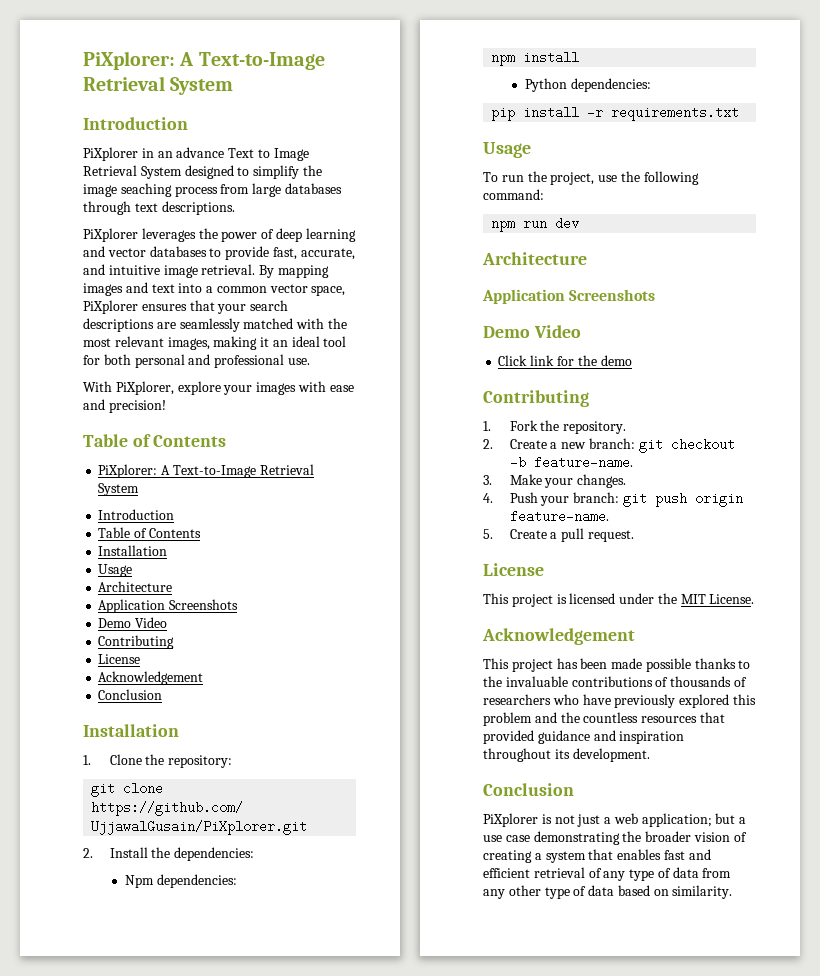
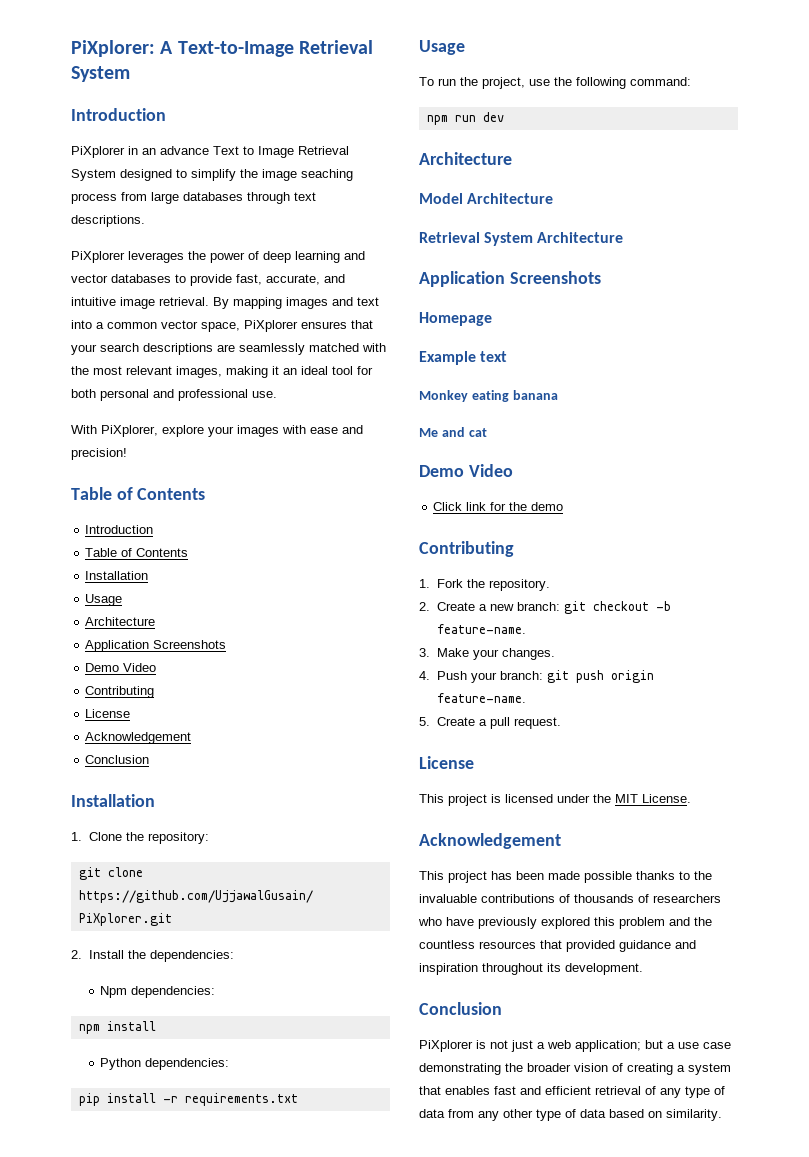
[98,464,314,478] [98,483,140,496] // PiXplorer: A Text-to-Image Retrieval System -> (206, 494) none
[482,289,656,304] Application Screenshots -> [419,193,554,204] [419,232,624,246] [419,271,601,287] [419,312,492,326] [419,351,508,365] [419,390,558,402] [419,427,487,437] Model Architecture // Retrieval System Architecture // Application Screenshots // Homepage // Example text // Monkey eating banana // Me and cat

